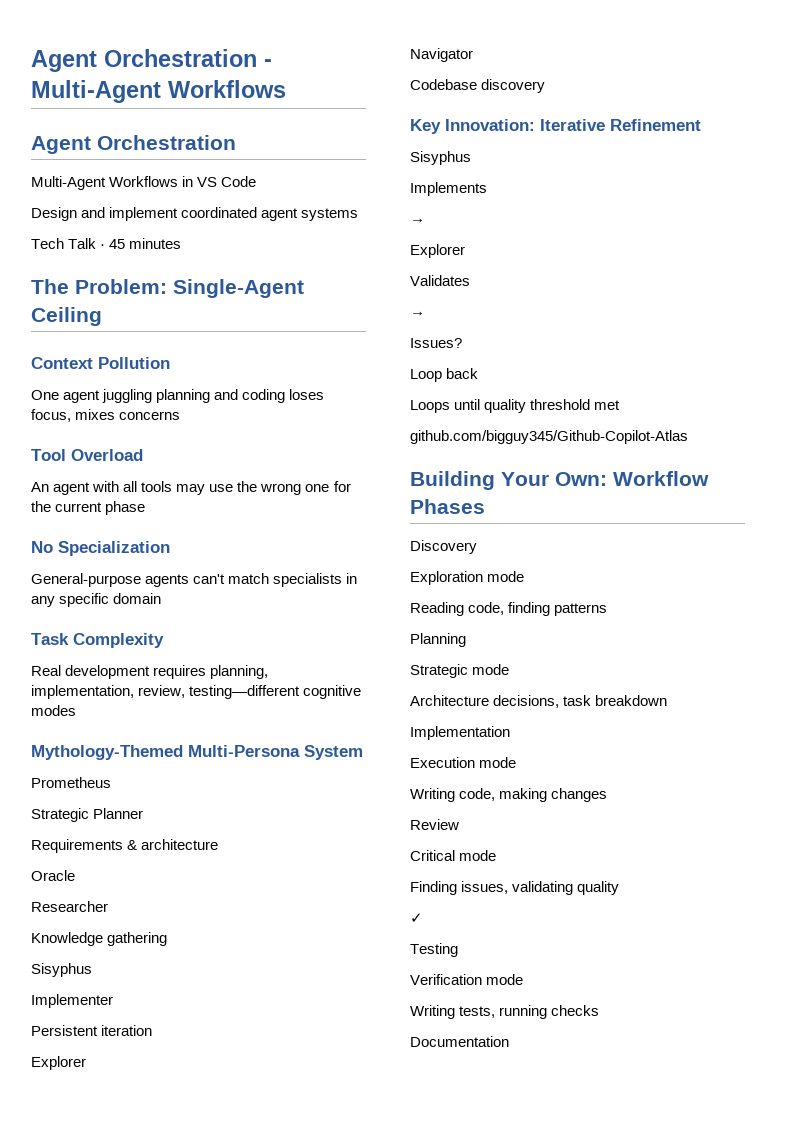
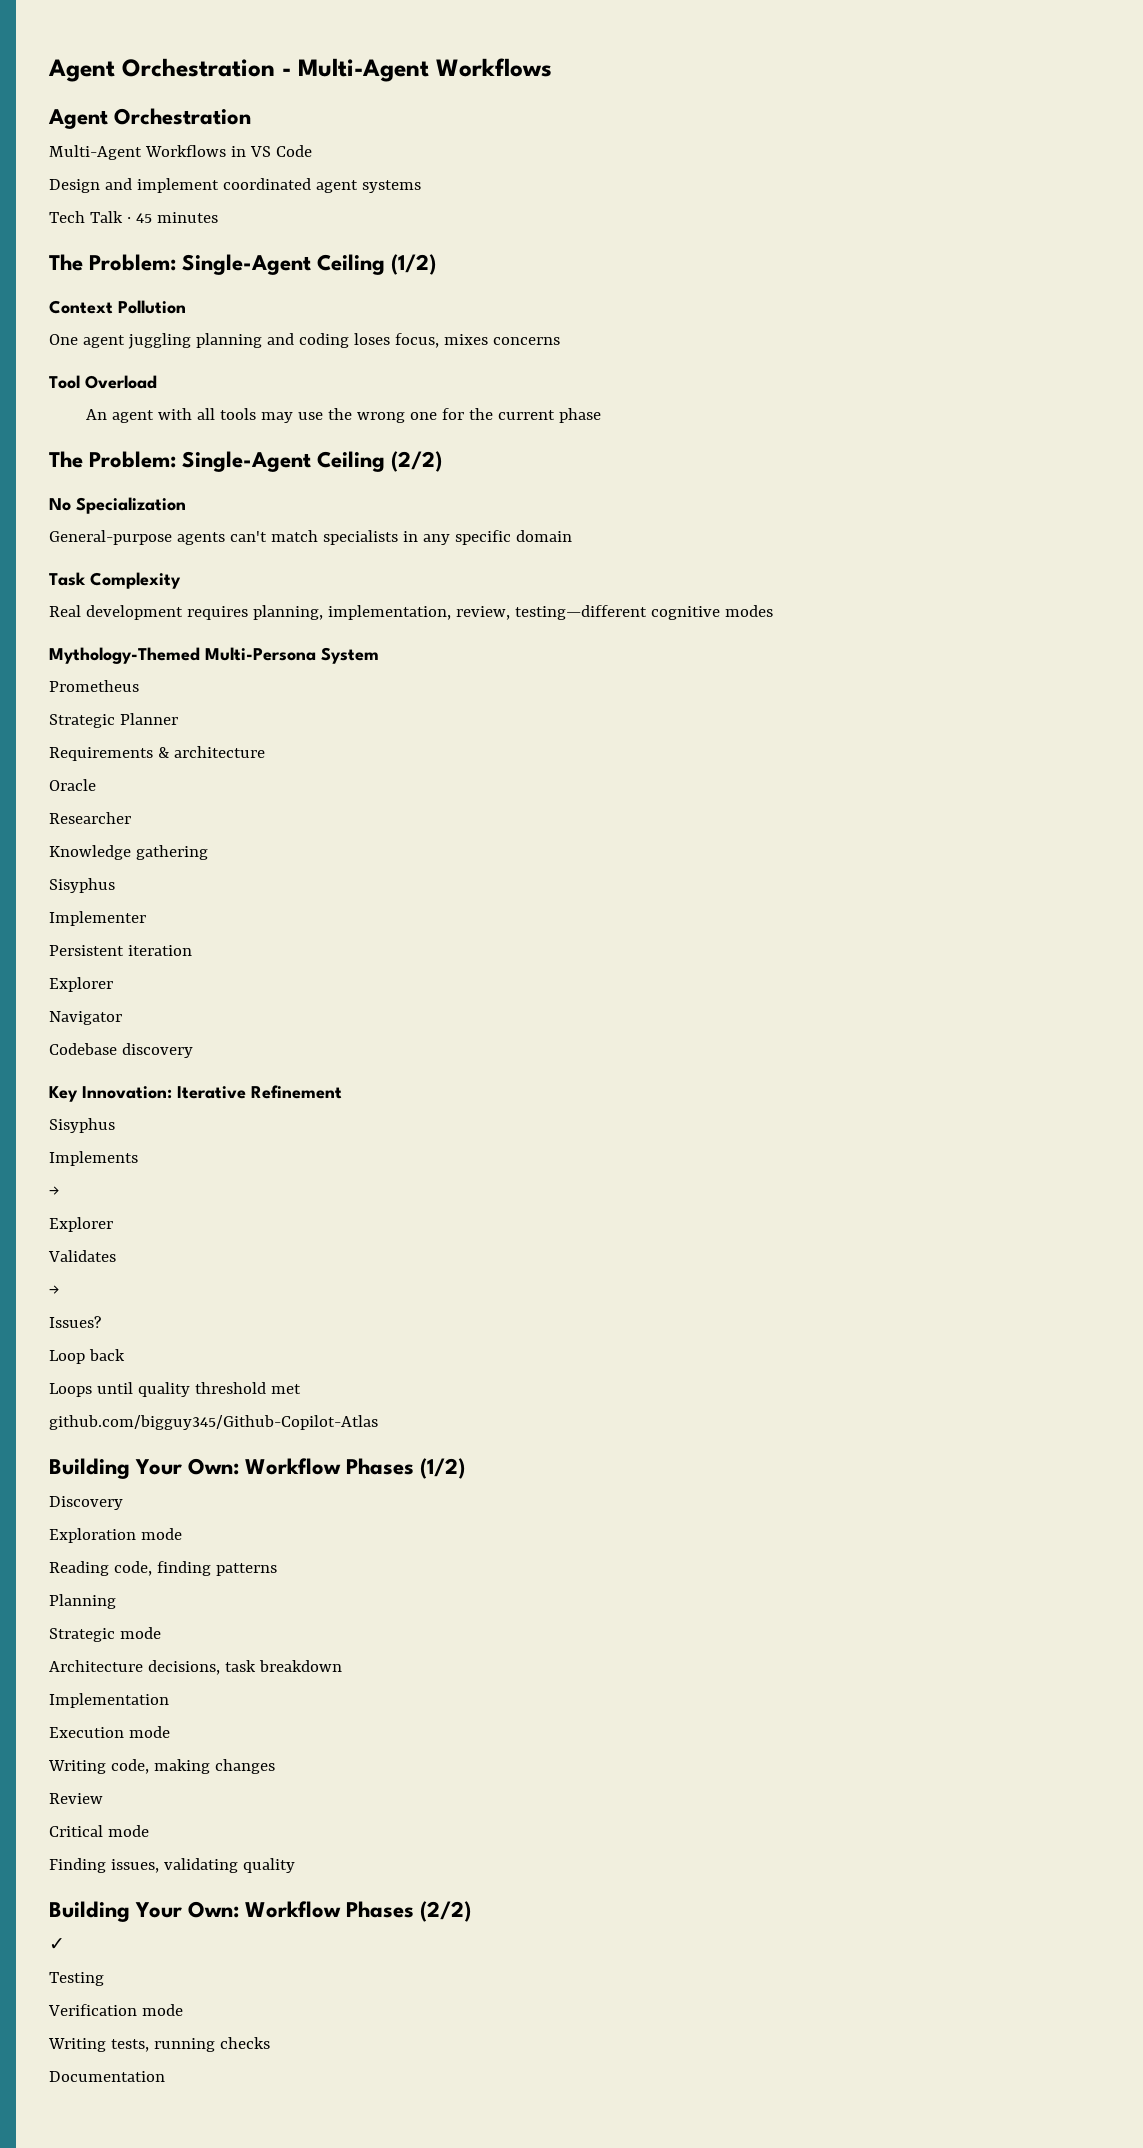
(102, 316) none -> [391,254,437,275] (1/2)
(146, 508) none -> [49,451,443,472] // The Problem: Single-Agent Ceiling (2/2)
(485, 506) none -> [420,1458,466,1479] (1/2)
(620, 888) none -> [49,1901,472,1922] // Building Your Own: Workflow Phases (2/2)

